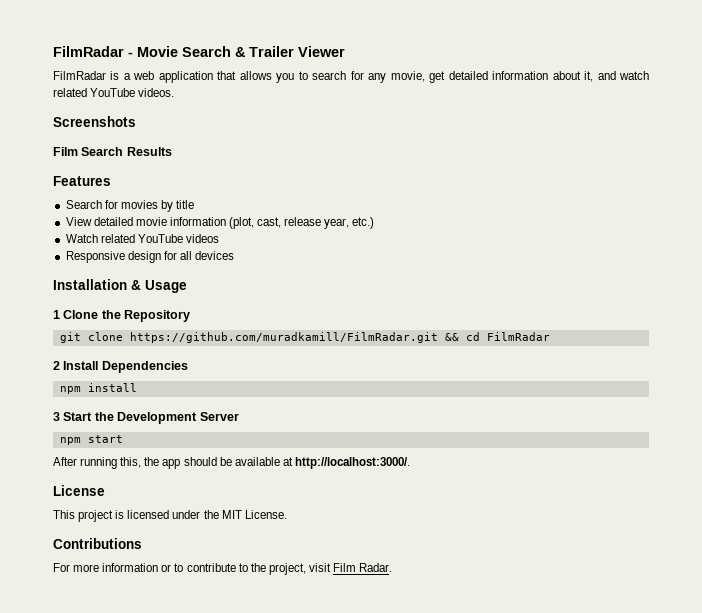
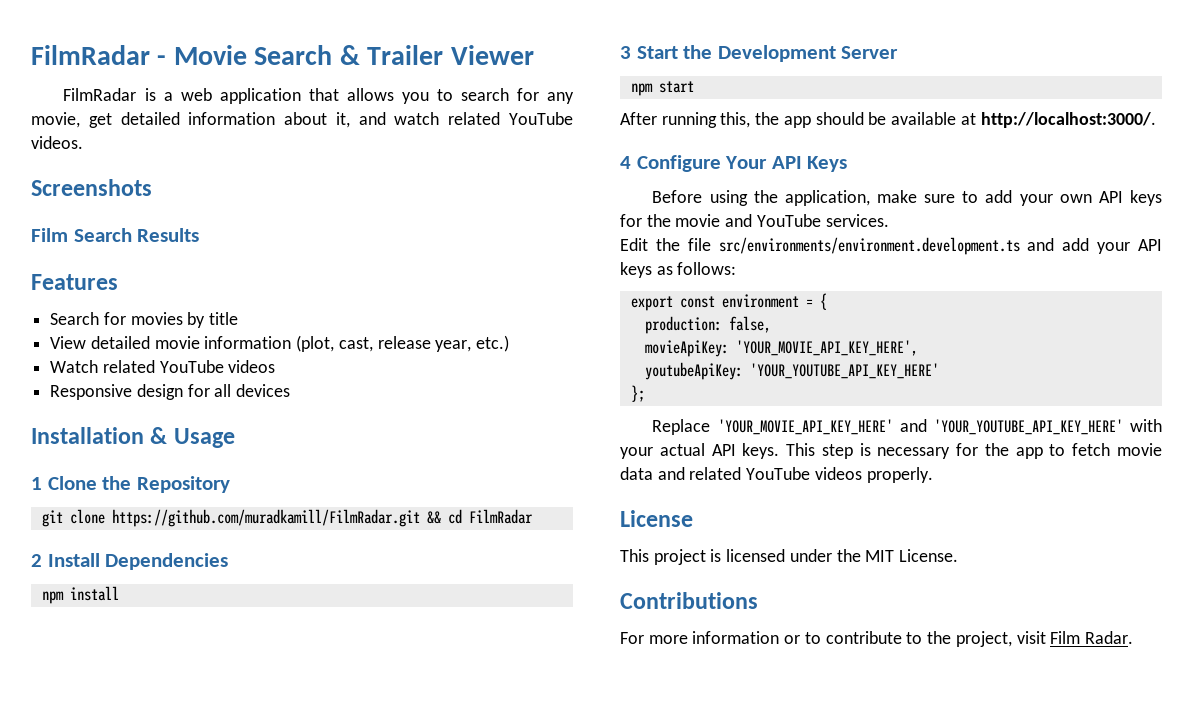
(410, 463) none -> [620,155,848,172] [652,190,1162,206] [620,214,889,227] [620,237,1162,255] [620,262,737,278] [630,293,827,311] [644,316,771,334] [644,340,918,357] [644,362,939,380] [630,385,645,402] [652,419,1162,435] [620,443,1162,459] [620,467,933,483] // 4 Configure Your API Keys // Before using the application, make sure to add your own API keys for the movie and YouTube services. // Edit the file src/environments/environment.development.ts and add your API keys as follows: // export const environment = { // production: false, // movieApiKey: 'YOUR_MOVIE_API_KEY_HERE', // youtubeApiKey: 'YOUR_YOUTUBE_API_KEY_HERE' // }; // Replace 'YOUR_MOVIE_API_KEY_HERE' and 'YOUR_YOUTUBE_API_KEY_HERE' with your actual API keys. This step is necessary for the app to fetch movie data and related YouTube videos properly.

